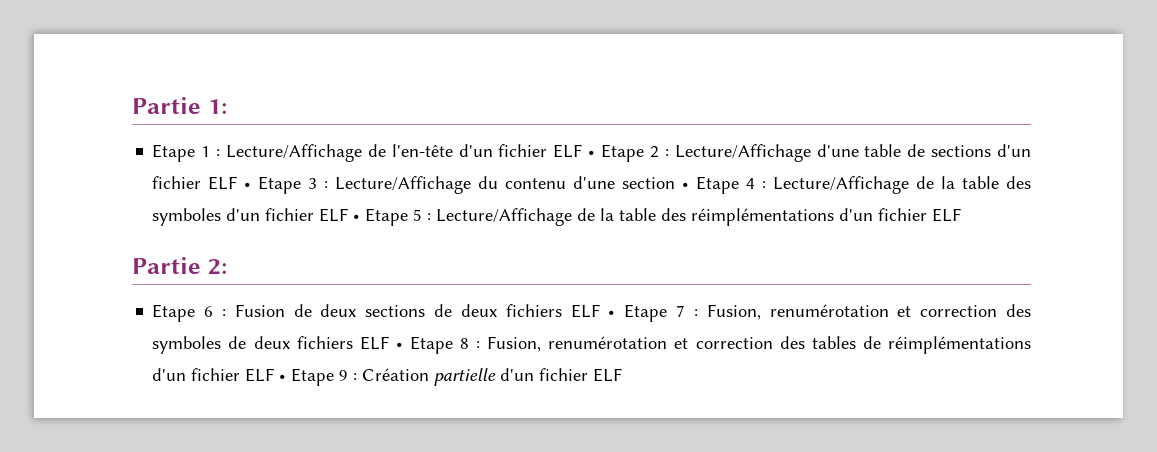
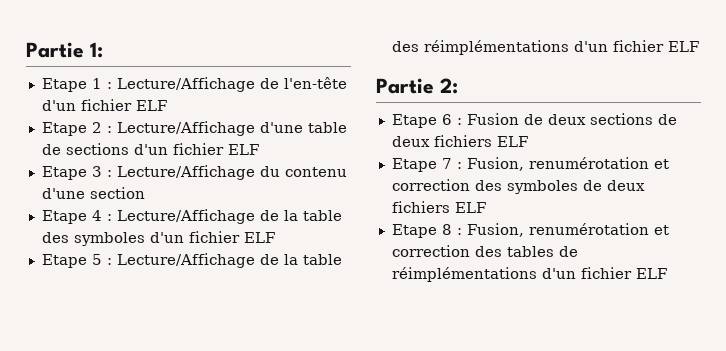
[588,150,596,157] • -> (167, 105) //
[244,182,252,189] • -> (259, 149) //
[682,182,690,189] • -> (145, 193) //
[353,214,361,221] • -> (275, 237) //
[608,310,616,317] • -> (528, 141) //
[395,342,403,349] • -> (486, 207) //
[279,368,623,386] • Etape 9 : Création partielle d'un fichier ELF -> (667, 273) none

